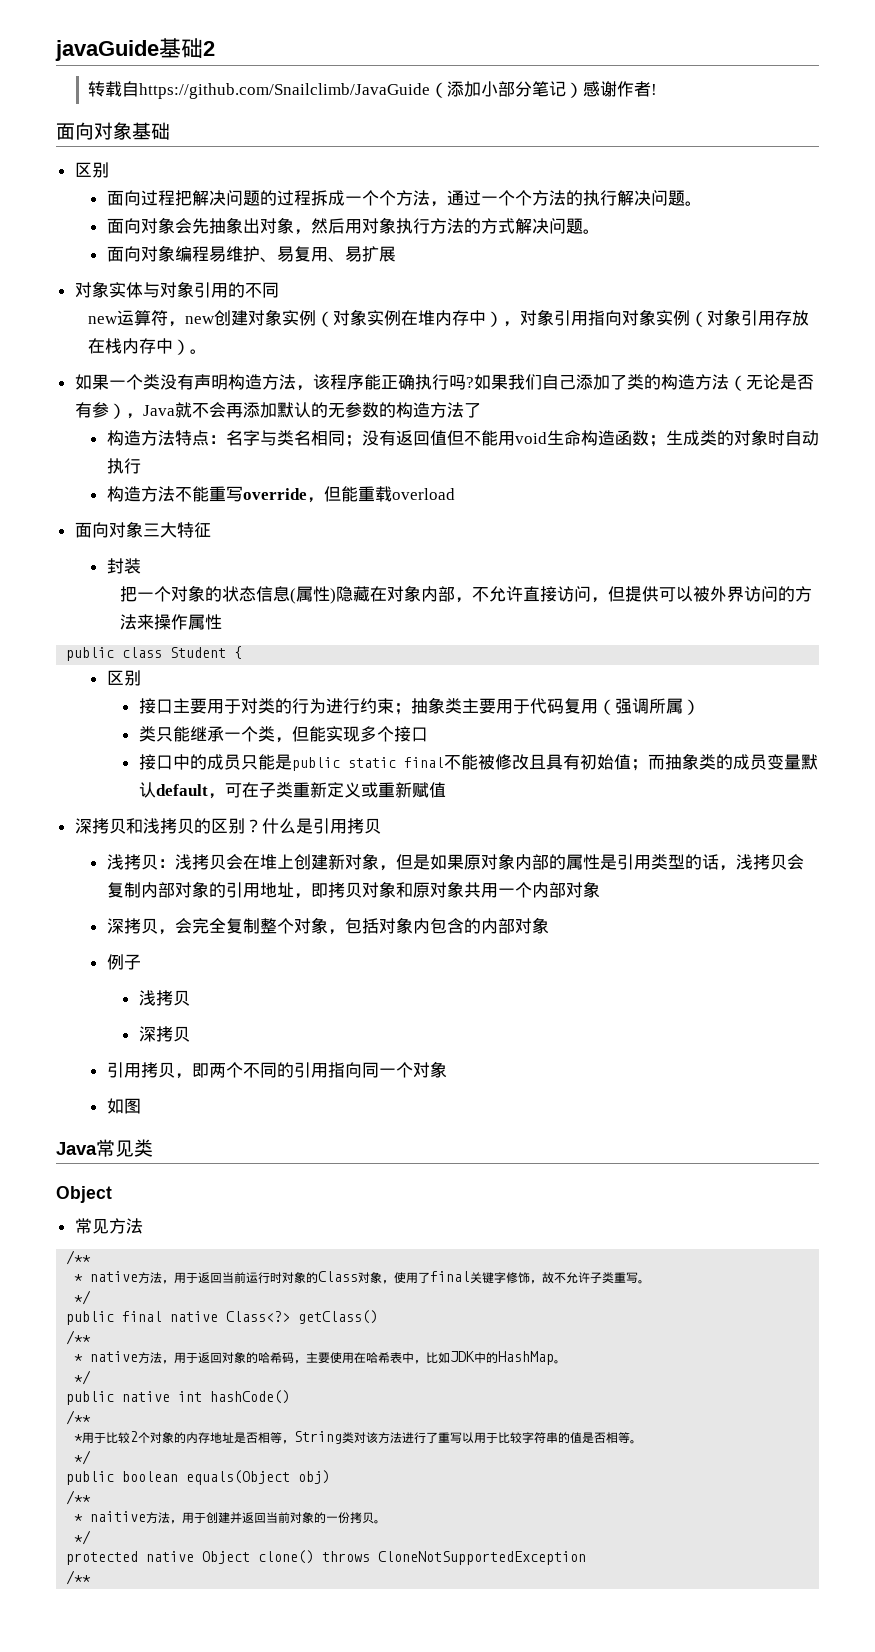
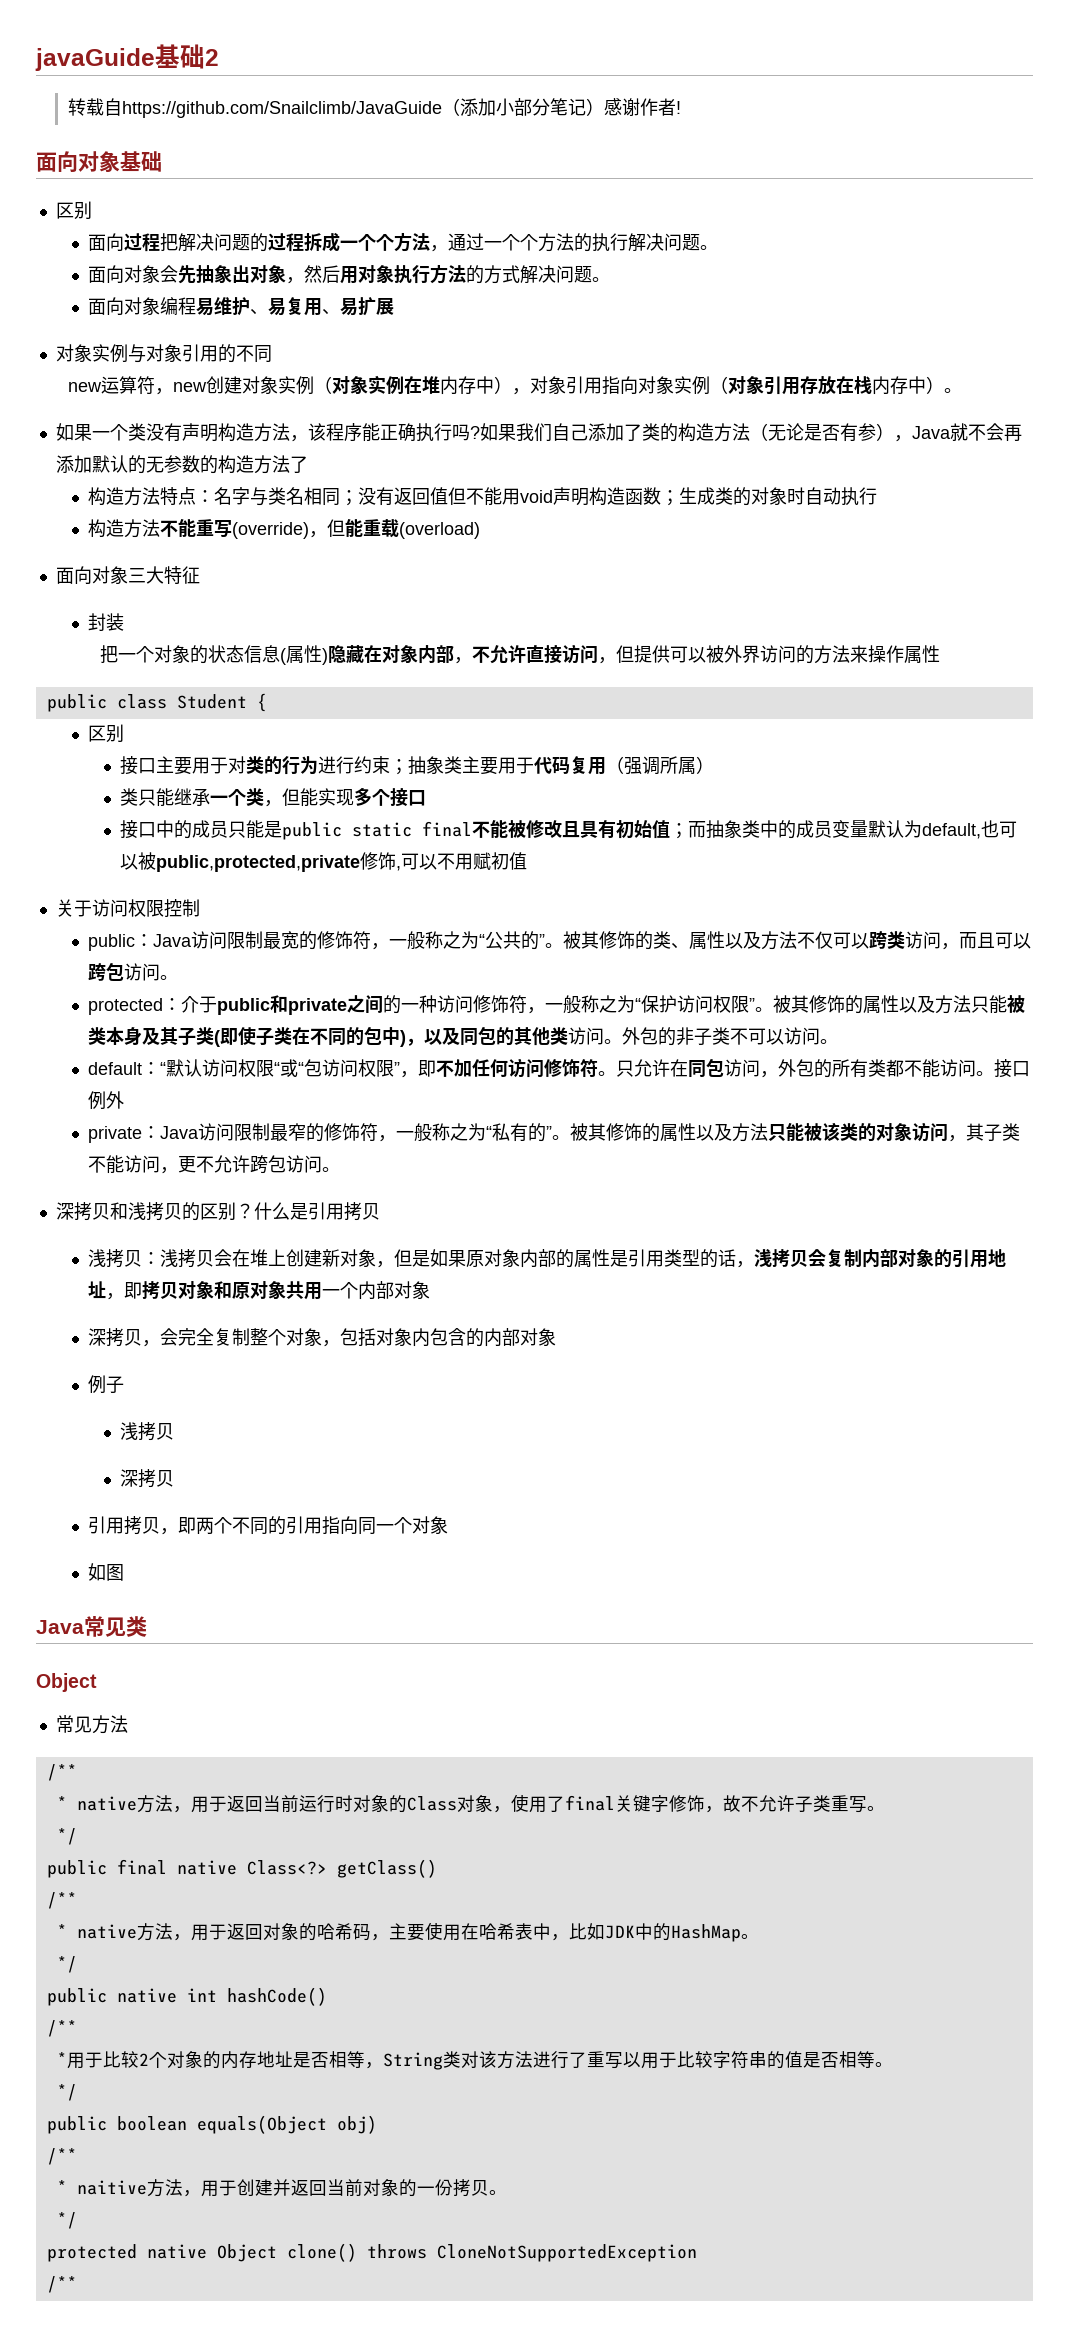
[125,282,143,298] 体 -> [109,344,128,363] 例
[546,430,581,446] 生命 -> [552,487,589,506] 声明
[242,488,307,500] override -> [231,522,309,539] (override)
[391,488,455,500] overload -> [398,522,480,539] (overload)
(716, 762) none -> [759,820,778,838] 中
[155,782,446,799] default，可在子类重新定义或重新赋值 -> [903,820,1017,839] [119,852,527,872] [55,899,200,918] [87,931,1031,951] [87,962,178,981] [87,995,1025,1015] [87,1026,838,1047] [87,1058,1030,1078] [87,1091,124,1110] [87,1122,1020,1143] [87,1155,340,1174] 为default,也可以被public,protected,private修饰,可以不用赋初值 // 关于访问权限控制 // public：Java访问限制最宽的修饰符，一般称之为“公共的”。被其修饰的类、属性以及方法不仅可以跨类访问，而且可以跨包访问。 // protected：介于public和private之间的一种访问修饰符，一般称之为“保护访问权限”。被其修饰的属性以及方法只能被类本身及其子类(即使子类在不同的包中)，以及同包的其他类访问。外包的非子类不可以访问。 // default：“默认访问权限“或“包访问权限”，即不加任何访问修饰符。只允许在同包访问，外包的所有类都不能访问。接口例外 // private：Java访问限制最窄的修饰符，一般称之为“私有的”。被其修饰的属性以及方法只能被该类的对象访问，其子类不能访问，更不允许跨包访问。

